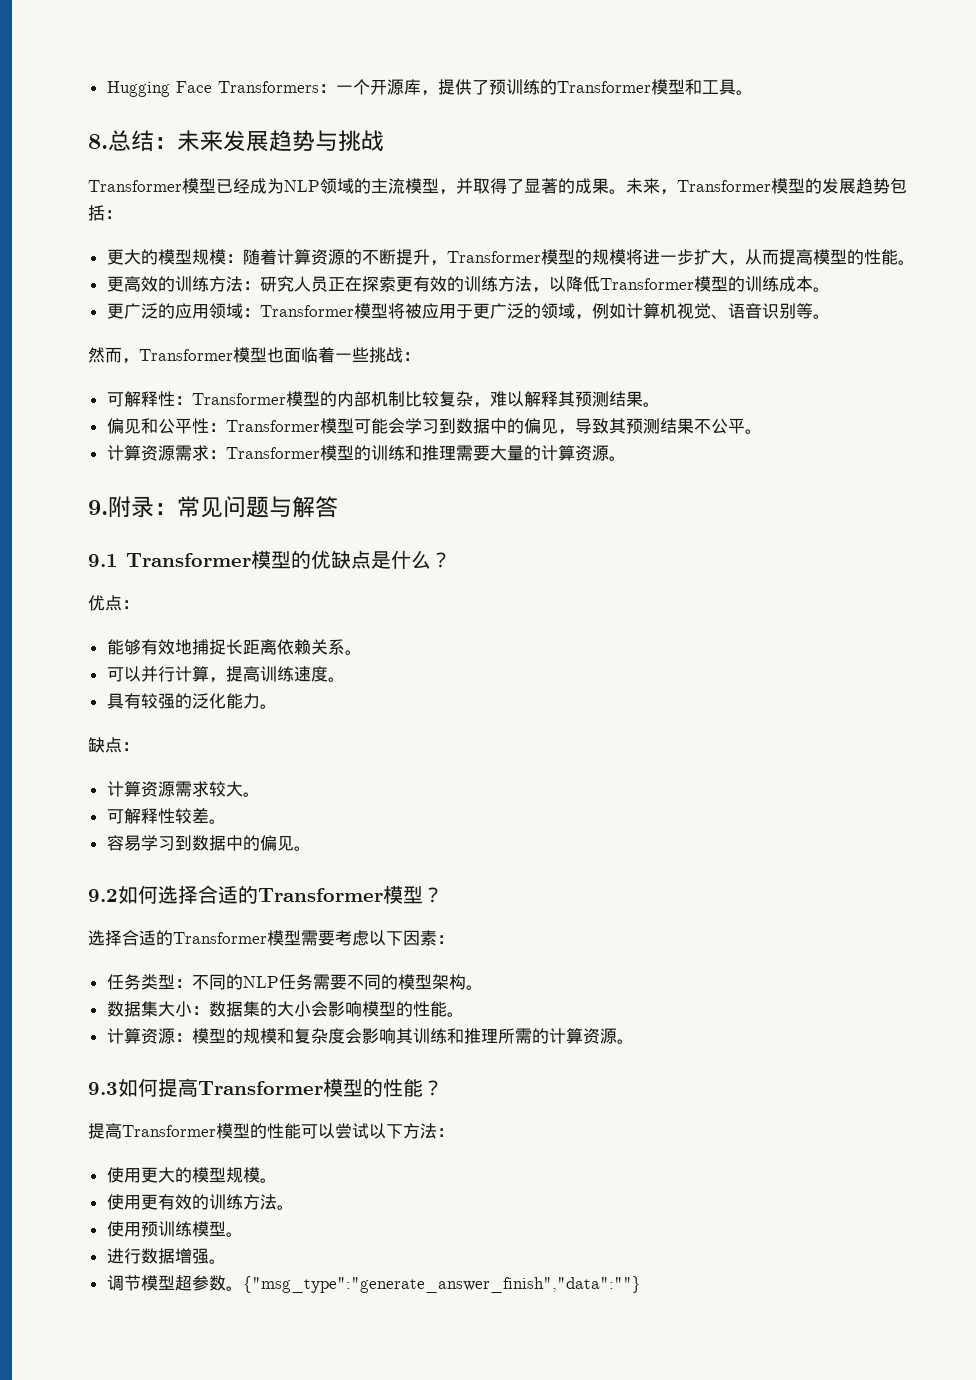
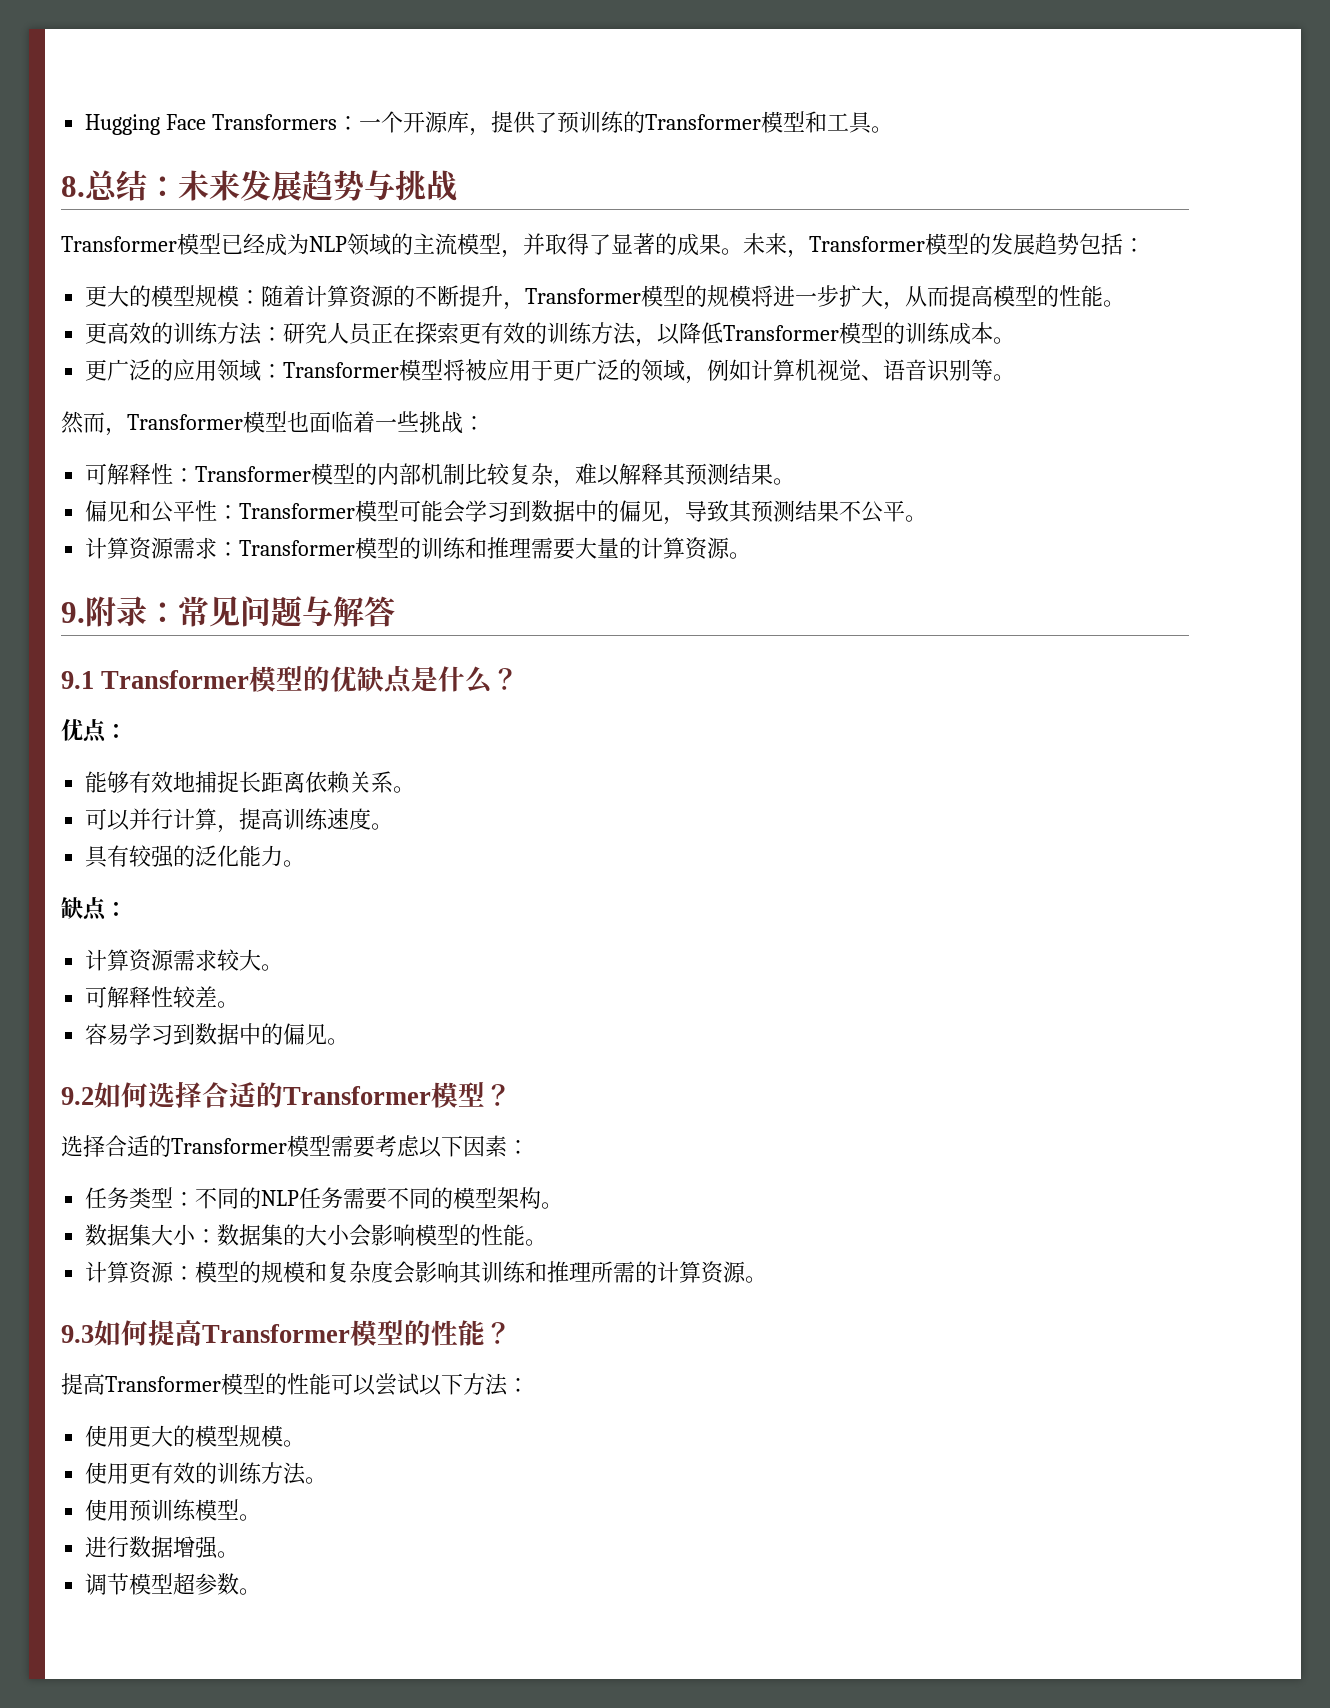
[242,1276,641,1293] {"msg_type":"generate_answer_finish","data":""} -> (262, 1591) none

